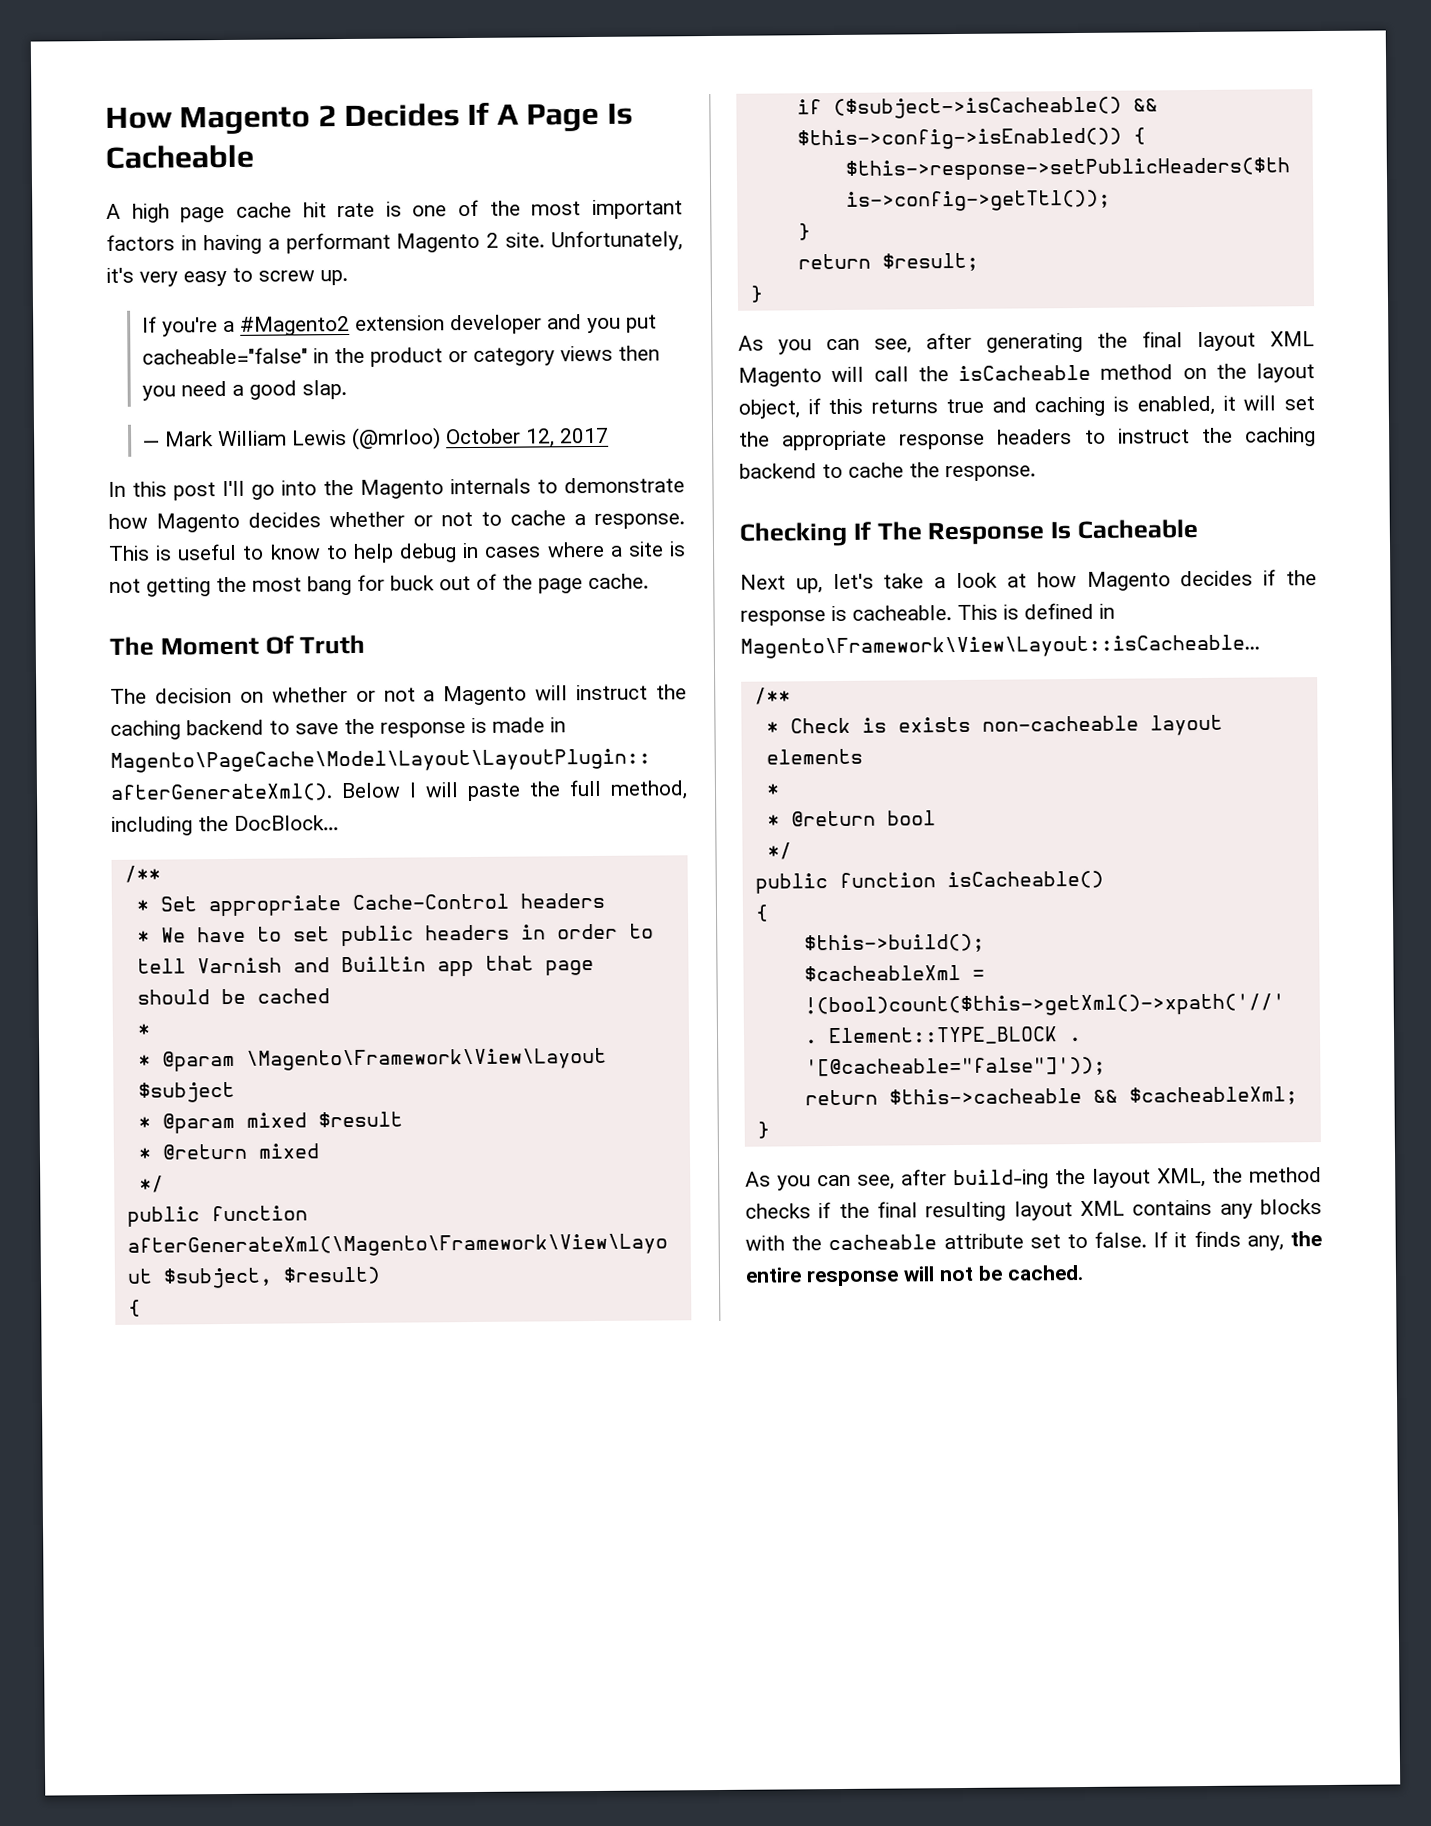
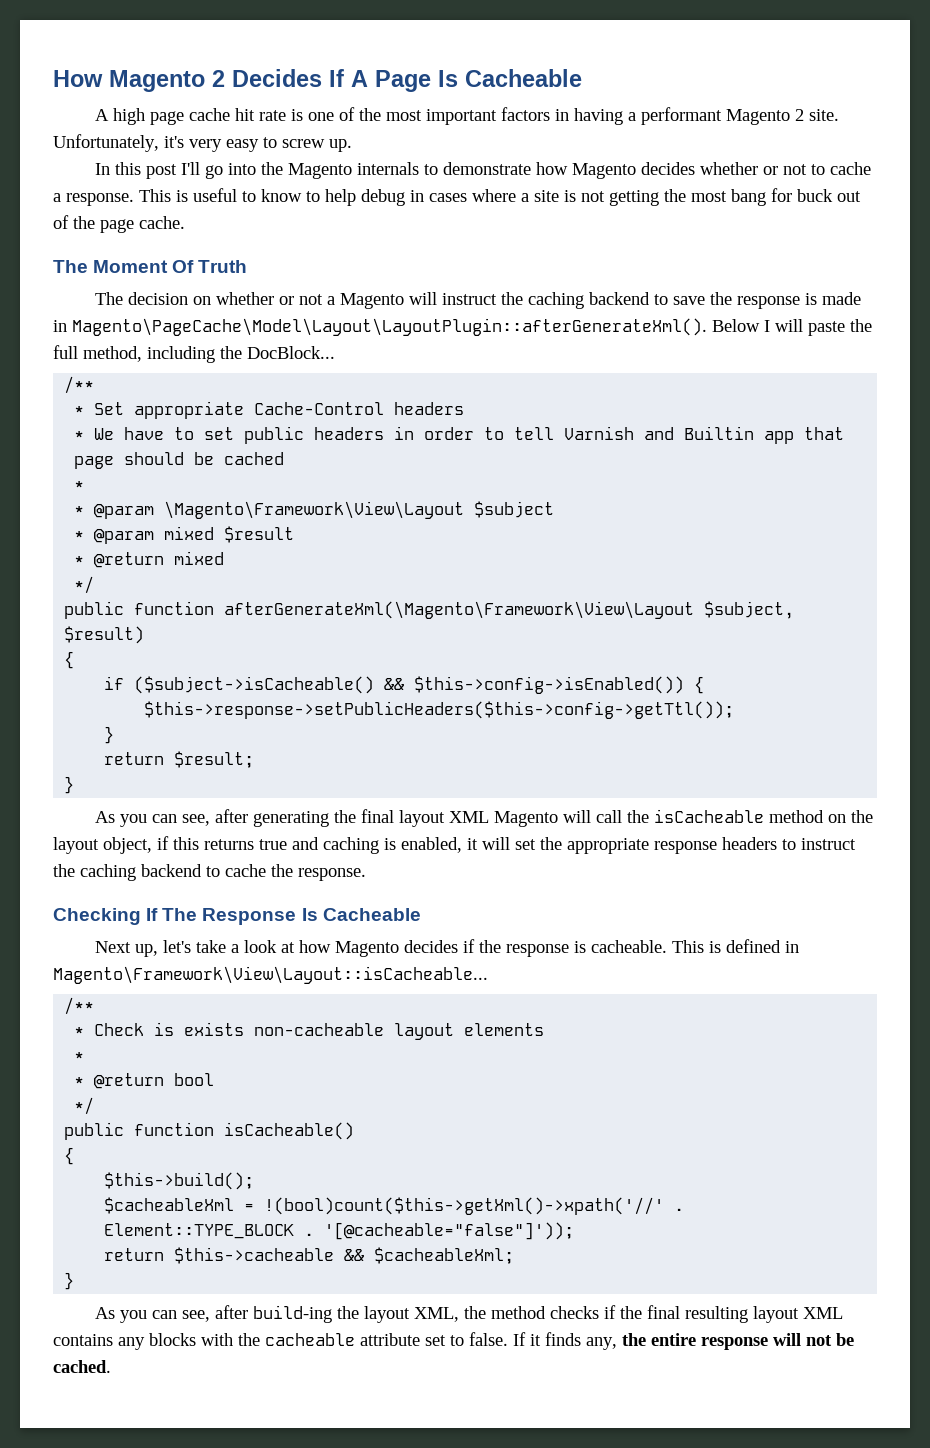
[141,314,657,337] [141,345,660,367] [141,380,347,401] [142,427,609,450] // If you're a #Magento2 extension developer and you put cacheable="false" in the product or category views then you need a good slap. // — Mark William Lewis (@mrloo) October 12, 2017 -> (352, 145) none

